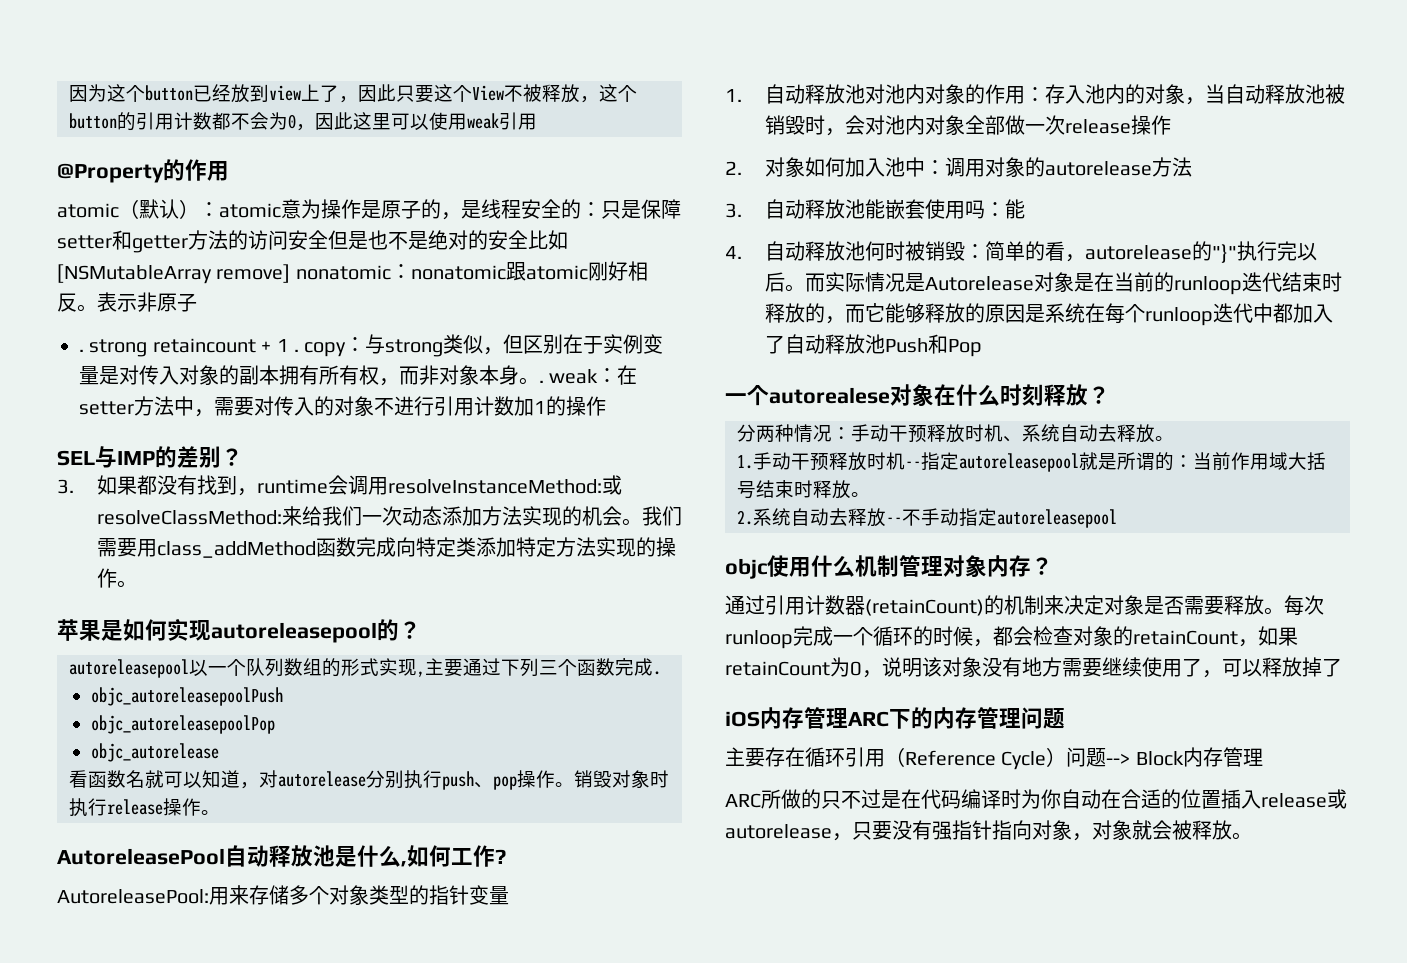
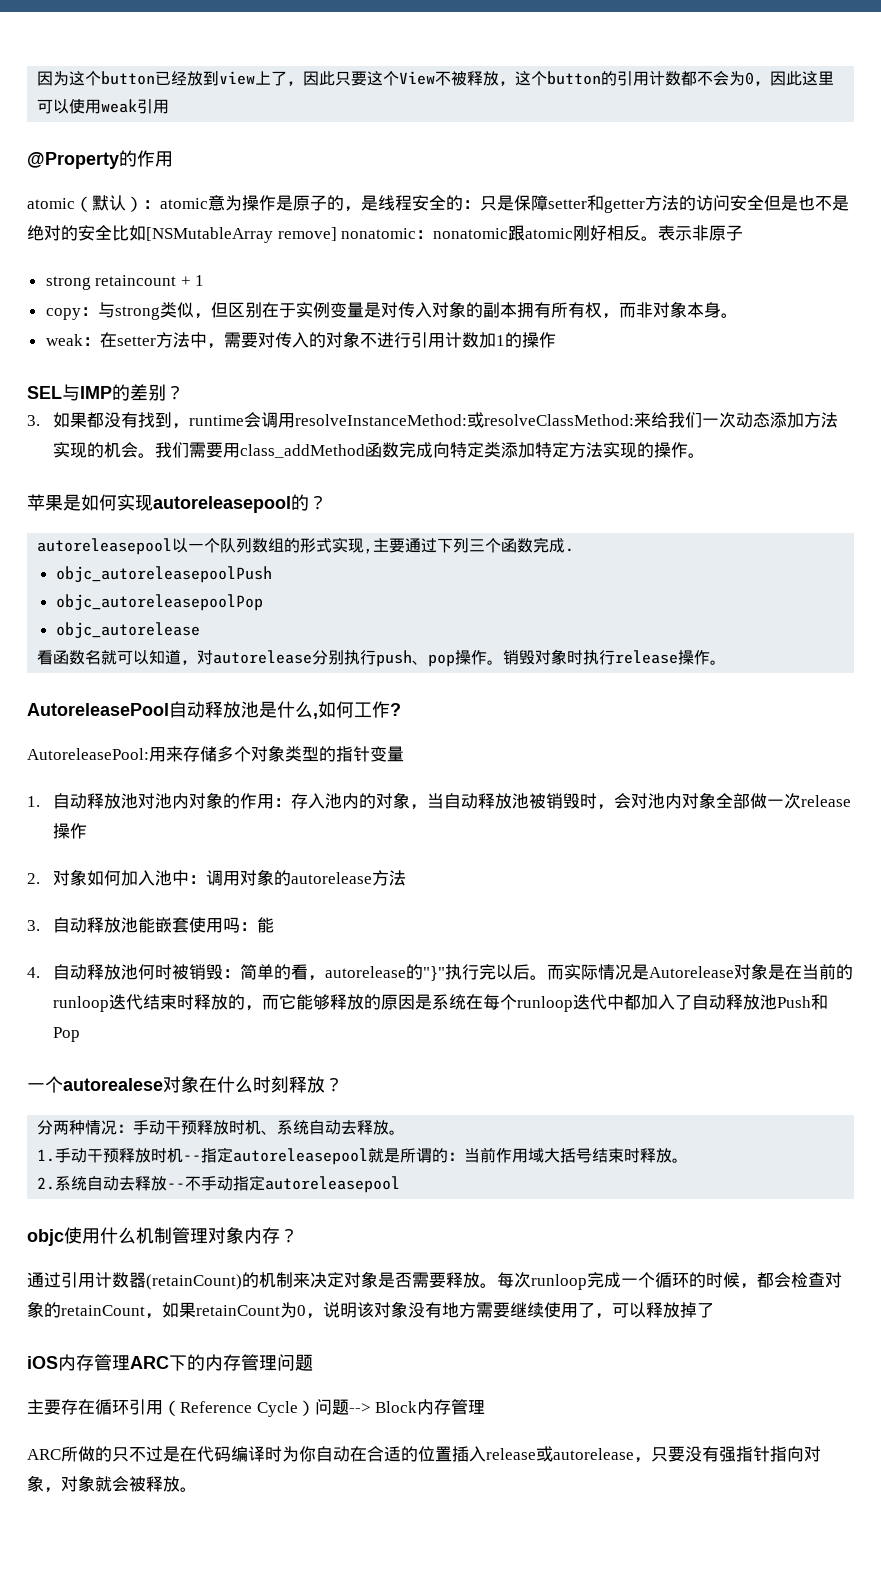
[79,349,84,352] . -> (744, 233) none
[294,349,299,352] . -> (205, 280) //
[539,380,544,383] . -> (738, 315) //

